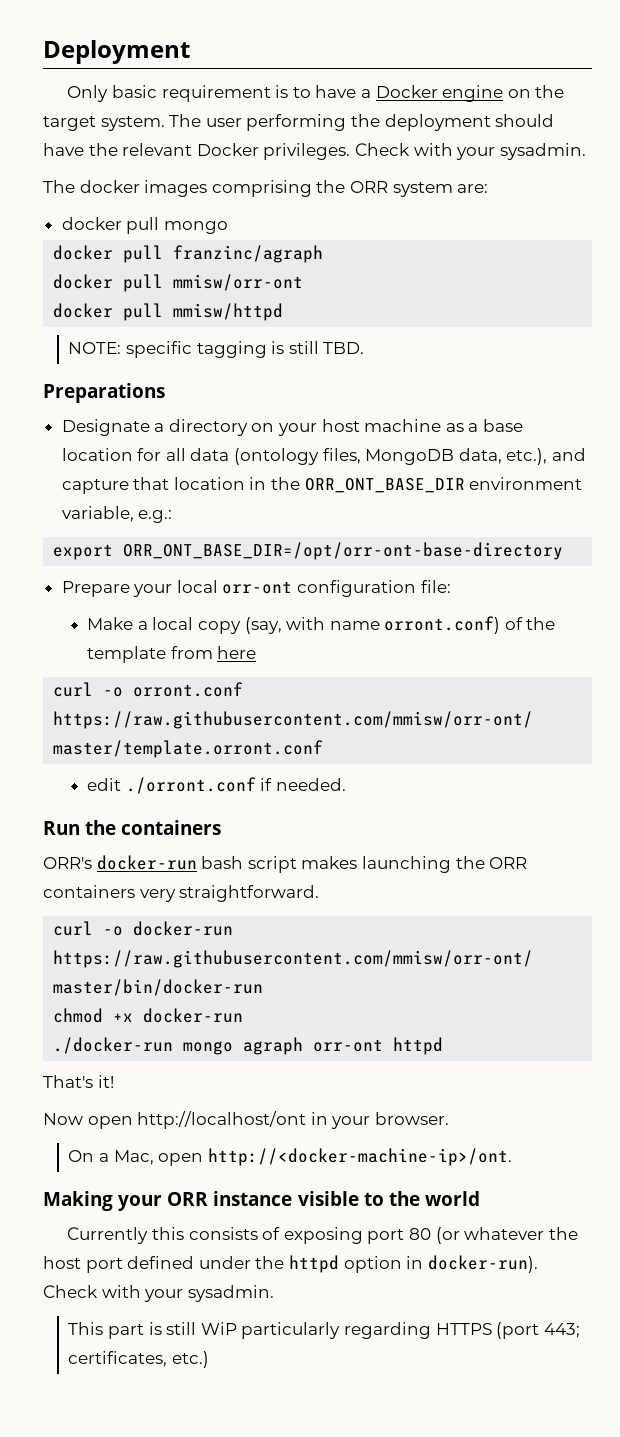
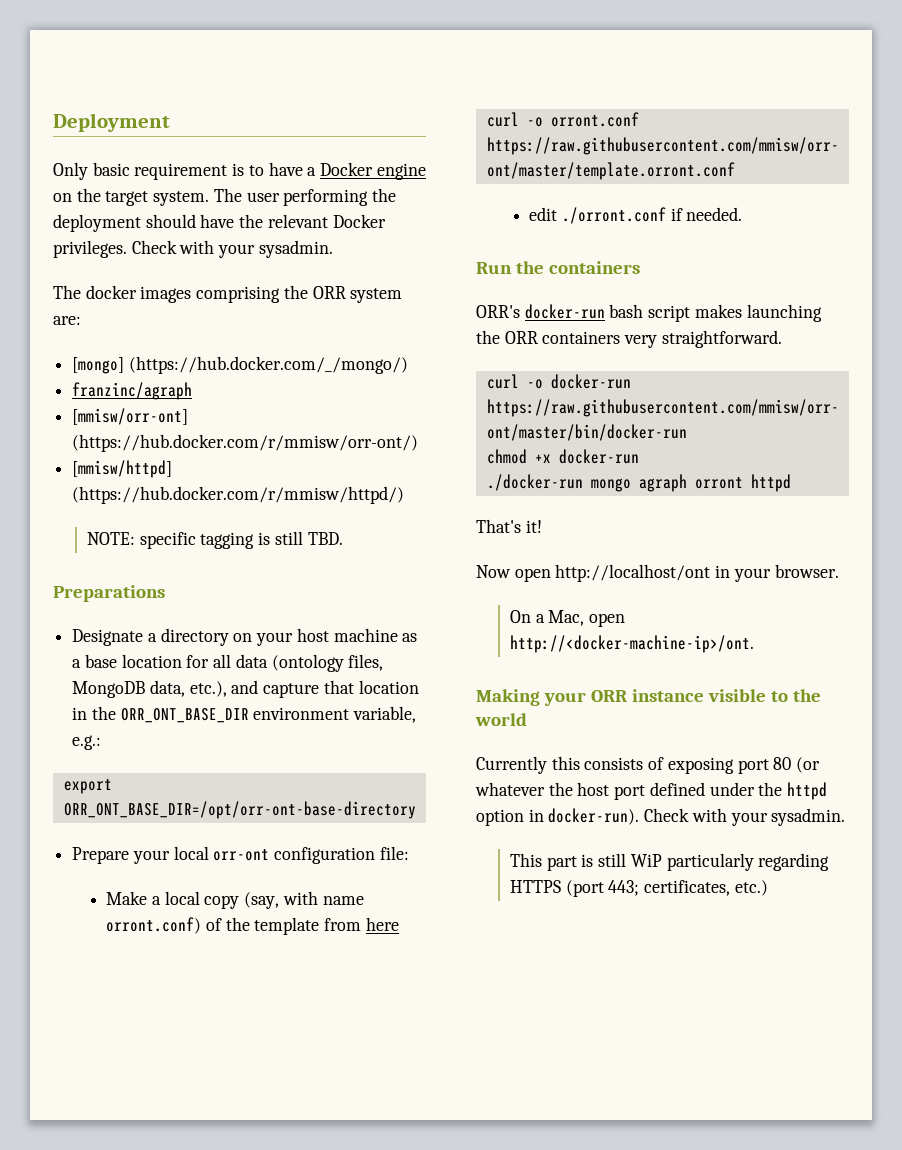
[61,217,228,234] [53,245,324,263] [53,274,304,292] [53,303,284,321] docker pull mongo // docker pull franzinc/agraph // docker pull mmisw/orr-ont // docker pull mmisw/httpd -> [72,356,408,374] [72,382,193,400] [72,408,189,425] [72,434,419,452] [72,460,173,478] [72,486,405,504] [mongo] (https://hub.docker.com/_/mongo/) // franzinc/agraph // [mmisw/orr-ont] (https://hub.docker.com/r/mmisw/orr-ont/) // [mmisw/httpd] (https://hub.docker.com/r/mmisw/httpd/)
[313,1039,384,1052] orr-ont -> [694,477,743,489] orront

